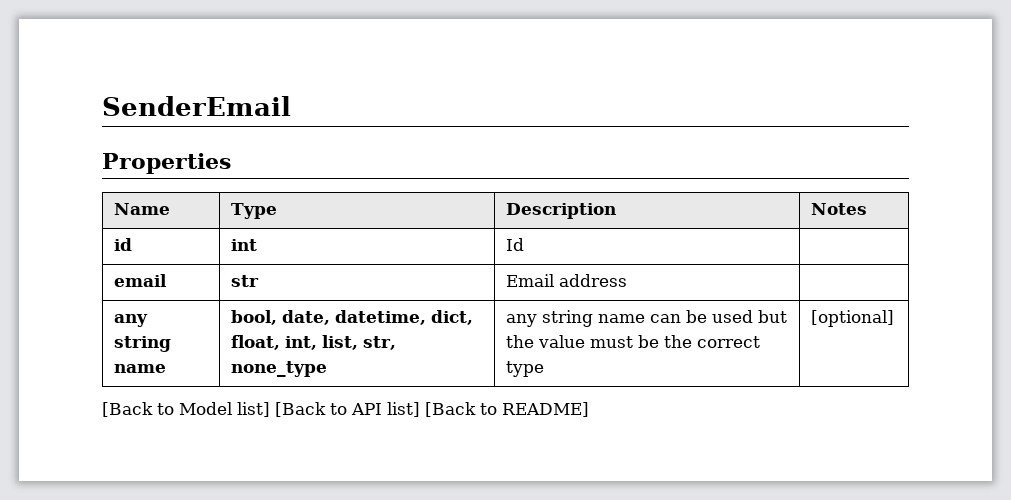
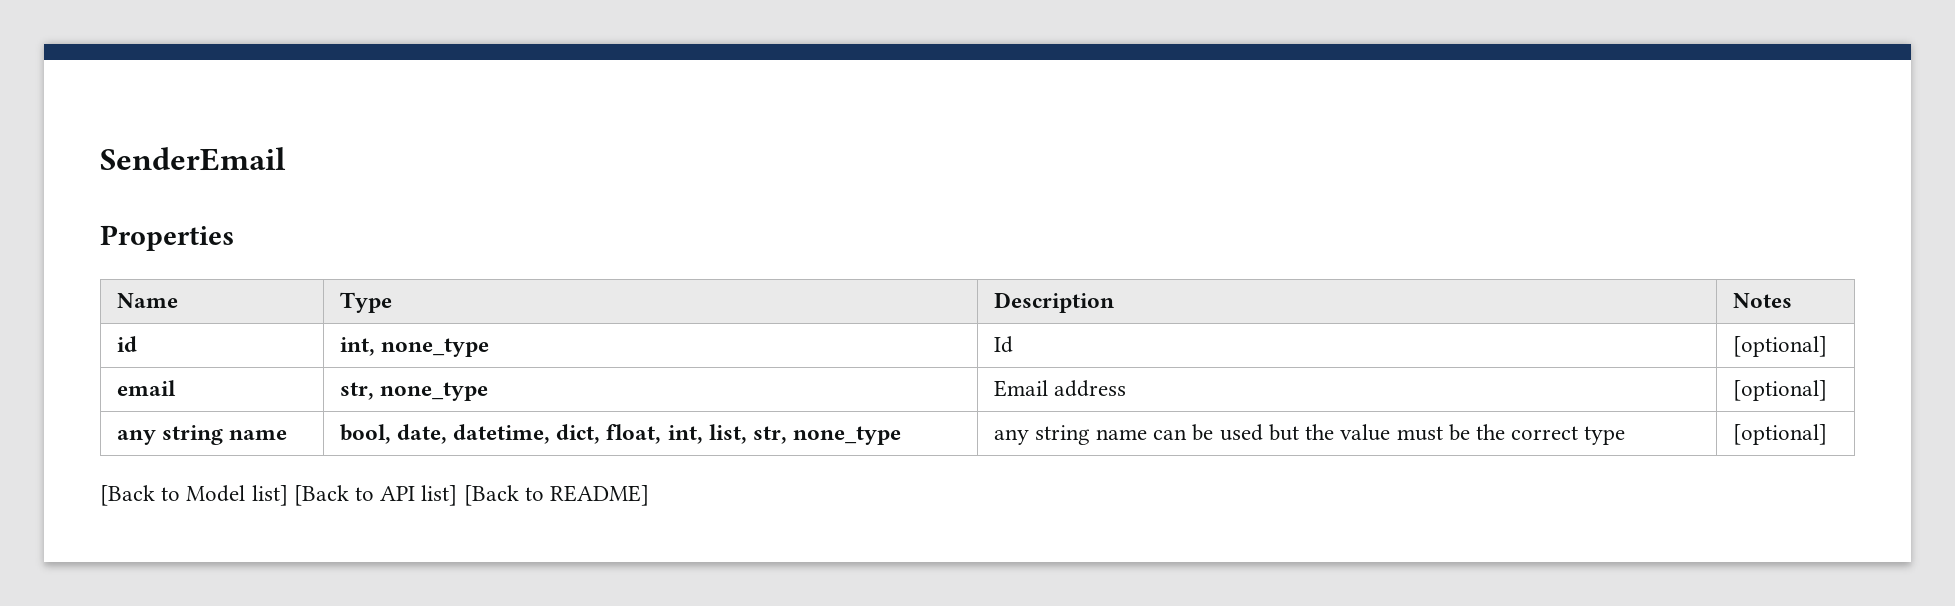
[231,239,258,251] int -> [339,337,489,357] int, none_type
(525, 244) none -> [1732,336,1827,357] [optional]
[231,275,260,287] str -> [339,382,488,401] str, none_type
(628, 280) none -> [1732,380,1827,401] [optional]

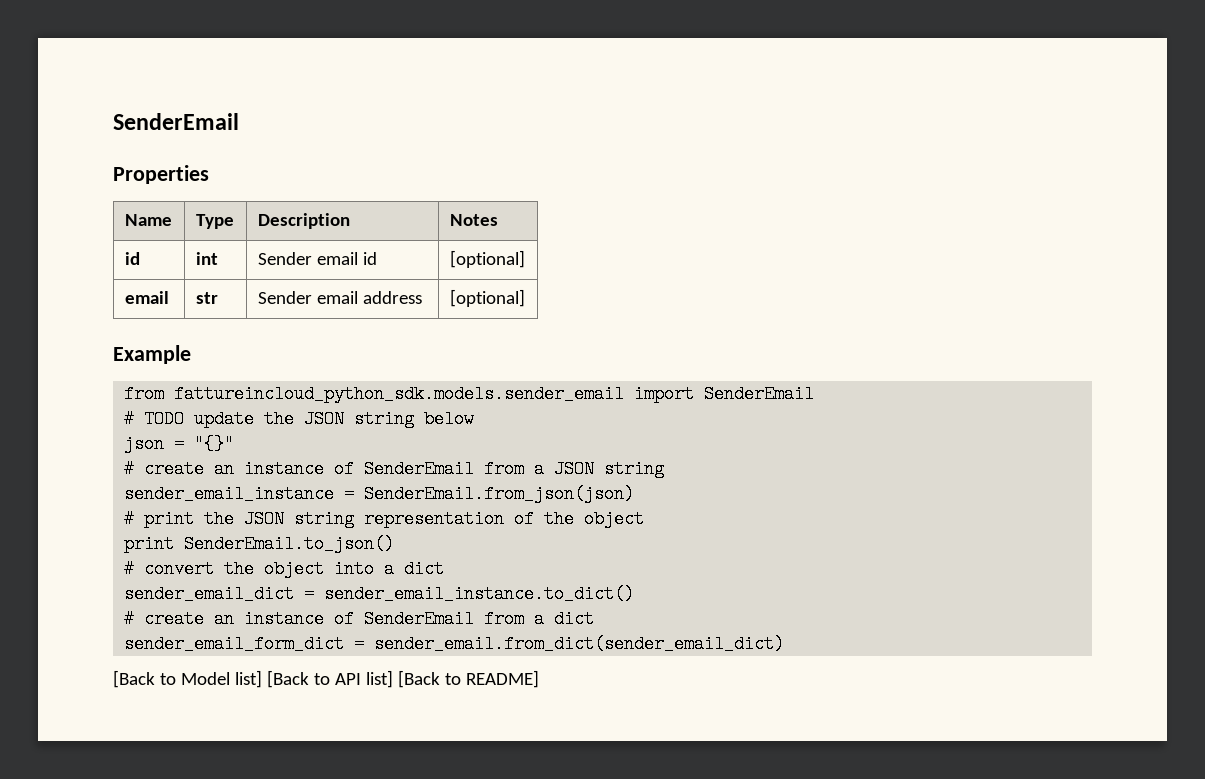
[339,337,489,357] [993,336,1013,353] int, none_type | Id -> [195,252,218,265] [257,252,377,265] int | Sender email id
[339,382,488,401] [993,380,1048,397] str, none_type | Email -> [195,292,218,304] [257,291,358,304] str | Sender email
[116,425,288,445] [339,424,902,445] [993,424,1626,445] [1732,424,1827,445] // any string name | bool, date, datetime, dict, float, int, list, str, none_type | any string name can be used but the value must be the correct type | [optional] -> [113,345,191,364] [124,385,815,403] [124,410,475,428] [124,435,235,453] [124,460,665,478] [124,485,635,503] [124,510,645,528] [124,535,395,553] [124,560,445,578] [124,585,635,603] [124,610,595,628] [124,635,785,653] // Example // from fattureincloud_python_sdk.models.sender_email import SenderEmail // # TODO update the JSON string below // json = "{}" // # create an instance of SenderEmail from a JSON string // sender_email_instance = SenderEmail.from_json(json) // # print the JSON string representation of the object // print SenderEmail.to_json() // # convert the object into a dict // sender_email_dict = sender_email_instance.to_dict() // # create an instance of SenderEmail from a dict // sender_email_form_dict = sender_email.from_dict(sender_email_dict)

